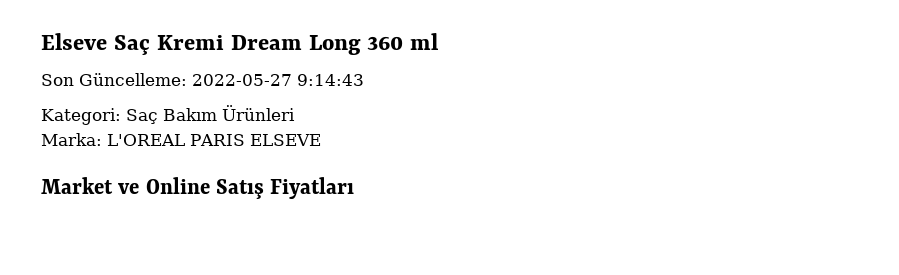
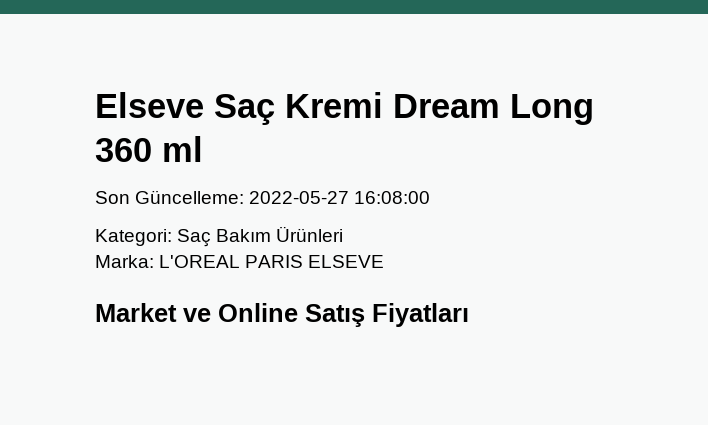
[297,74,364,86] 9:14:43 -> [354,191,431,204] 16:08:00

